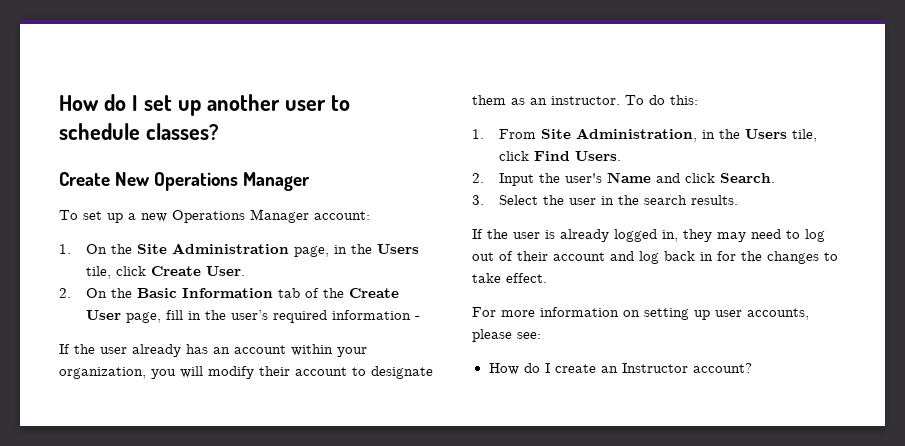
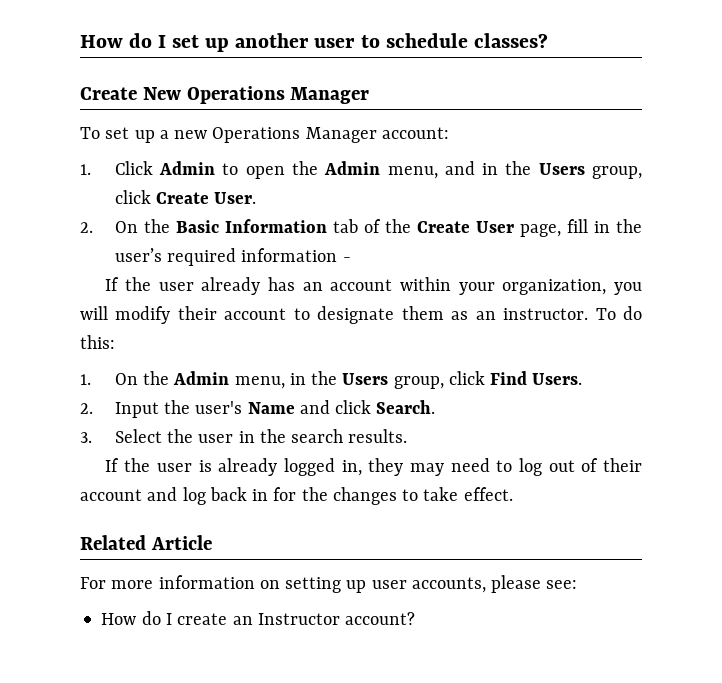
[86,243,420,257] [86,266,112,279] On the Site Administration page, in the Users tile, -> [114,161,642,179] Click Admin to open the Admin menu, and in the Users group,
[499,128,818,142] From Site Administration, in the Users tile, -> [114,371,444,389] On the Admin menu, in the Users group,
(547, 278) none -> [80,535,212,550] // Related Article

